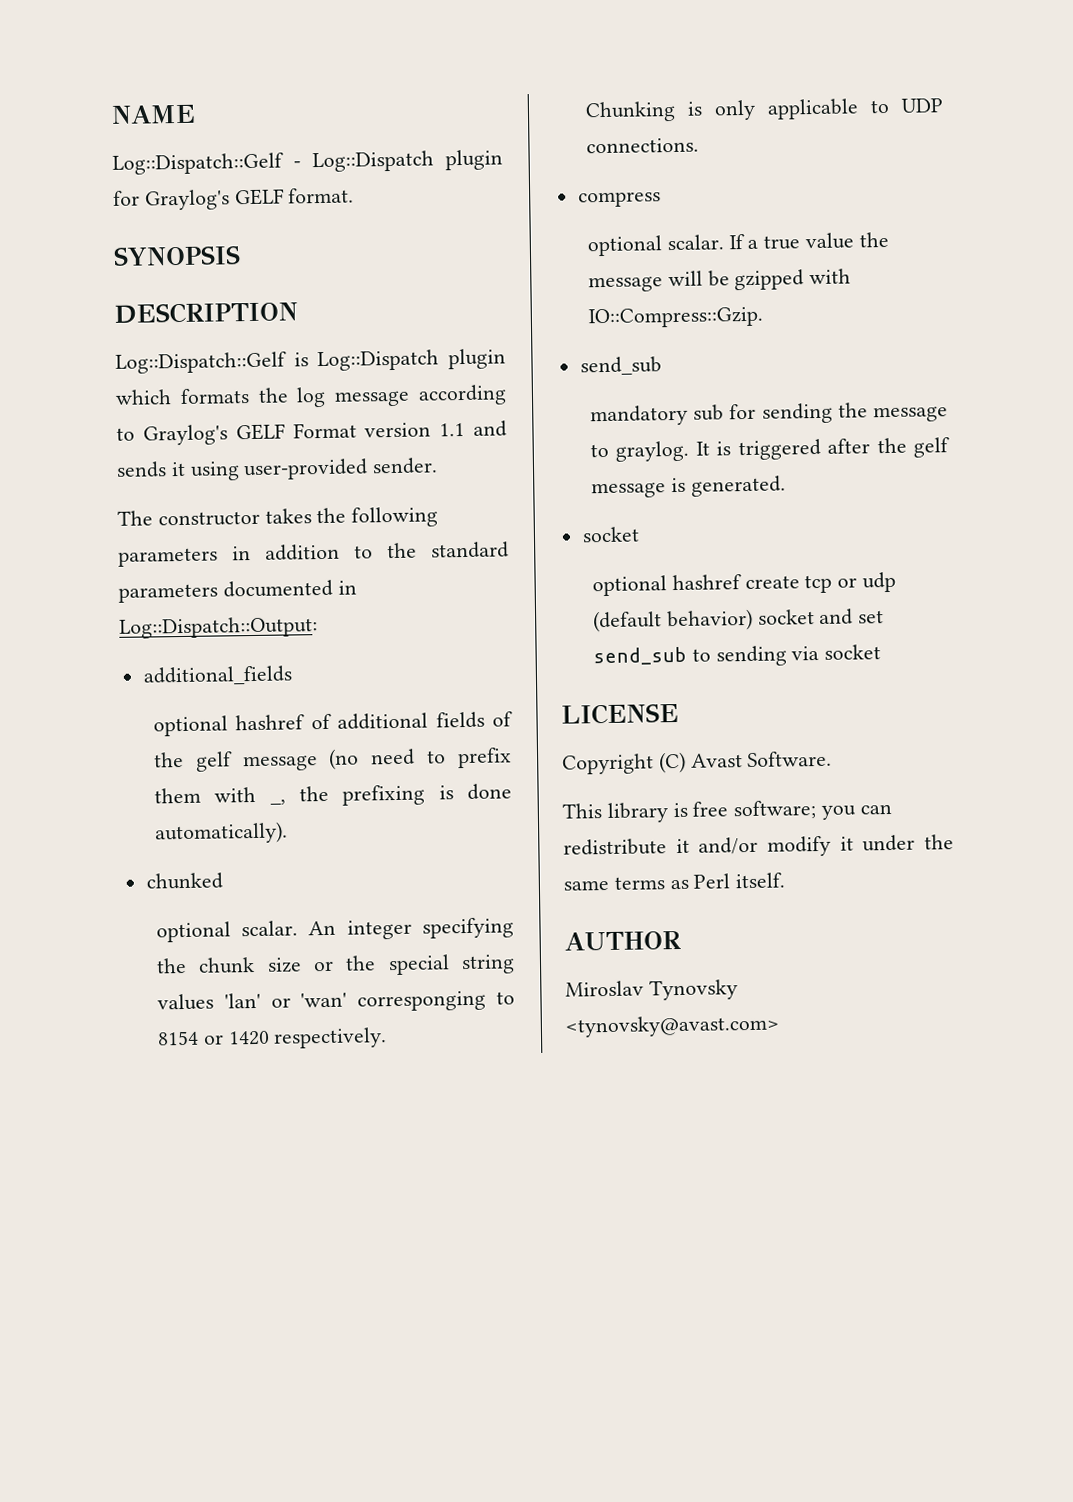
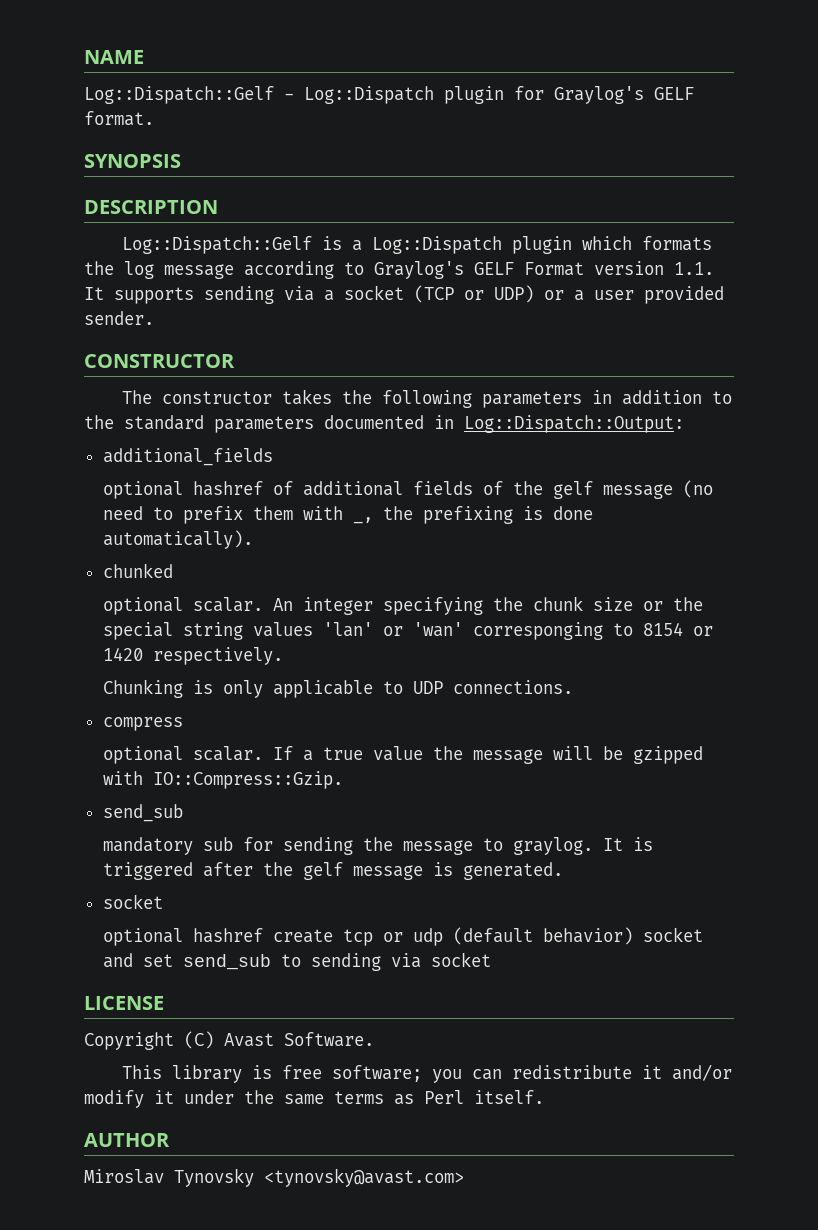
(309, 359) none -> [351,240,362,251] a
[439,420,507,437] [116,458,369,481] 1.1 and sends it using user-provided -> [674,262,714,275] [84,285,724,304] 1.1. It supports sending via a socket (TCP or UDP) or a user provided
(439, 466) none -> [84,354,235,368] // CONSTRUCTOR

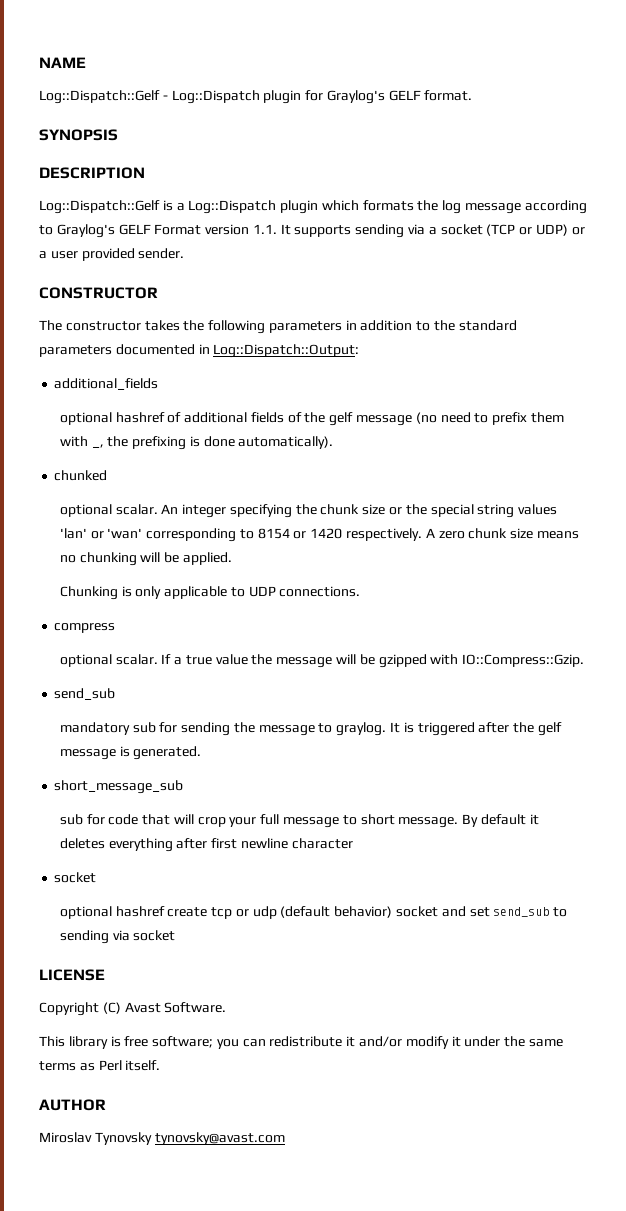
[473,622,604,640] corresponging -> [146,528,237,542] corresponding
(284, 656) none -> [425,528,579,539] [59,552,232,566] A zero chunk size means no chunking will be applied.
(564, 871) none -> [54,780,184,794] [59,814,539,828] [59,838,353,852] // short_message_sub // sub for code that will crop your full message to short message. By default it deletes everything after first newline character
[264,1168,464,1187] <tynovsky@avast.com> -> [154,1132,285,1145] tynovsky@avast.com

